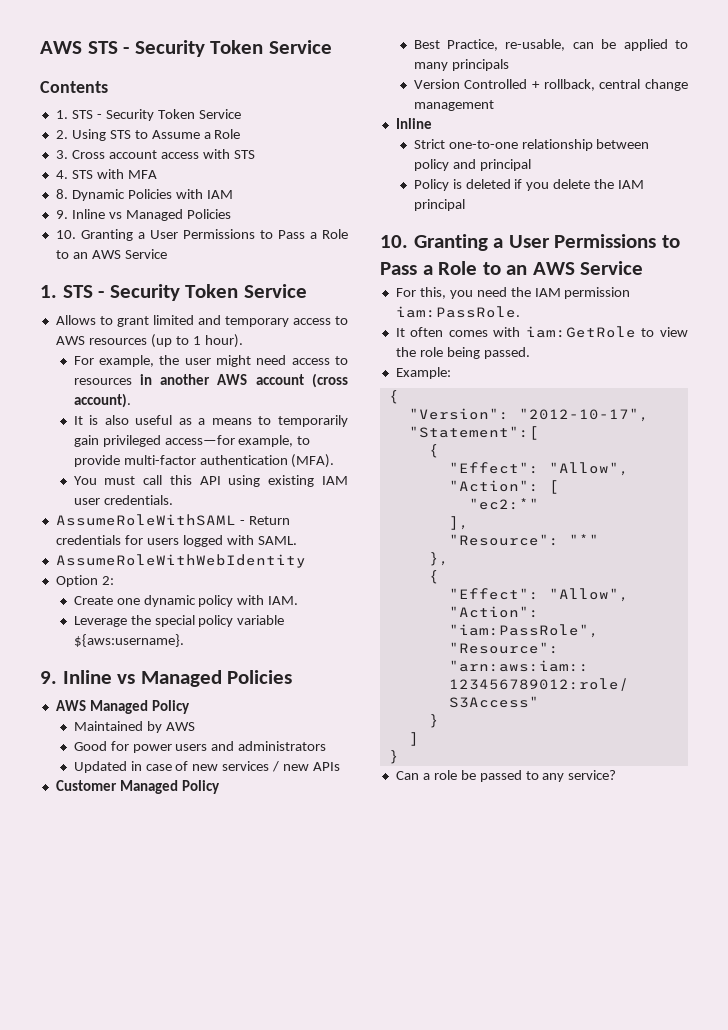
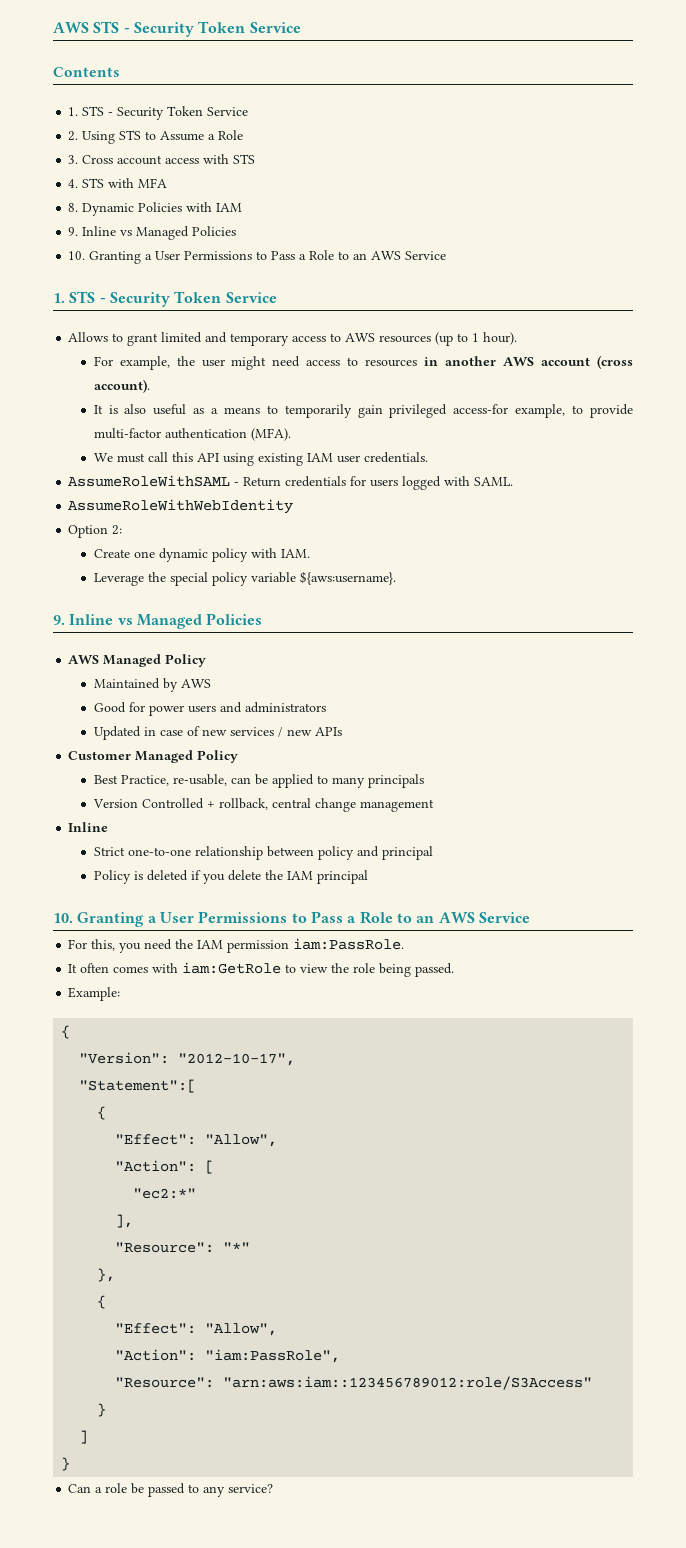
[164,435,235,445] access—for -> [453,404,509,414] access-for
[73,476,97,485] You -> [93,453,113,462] We

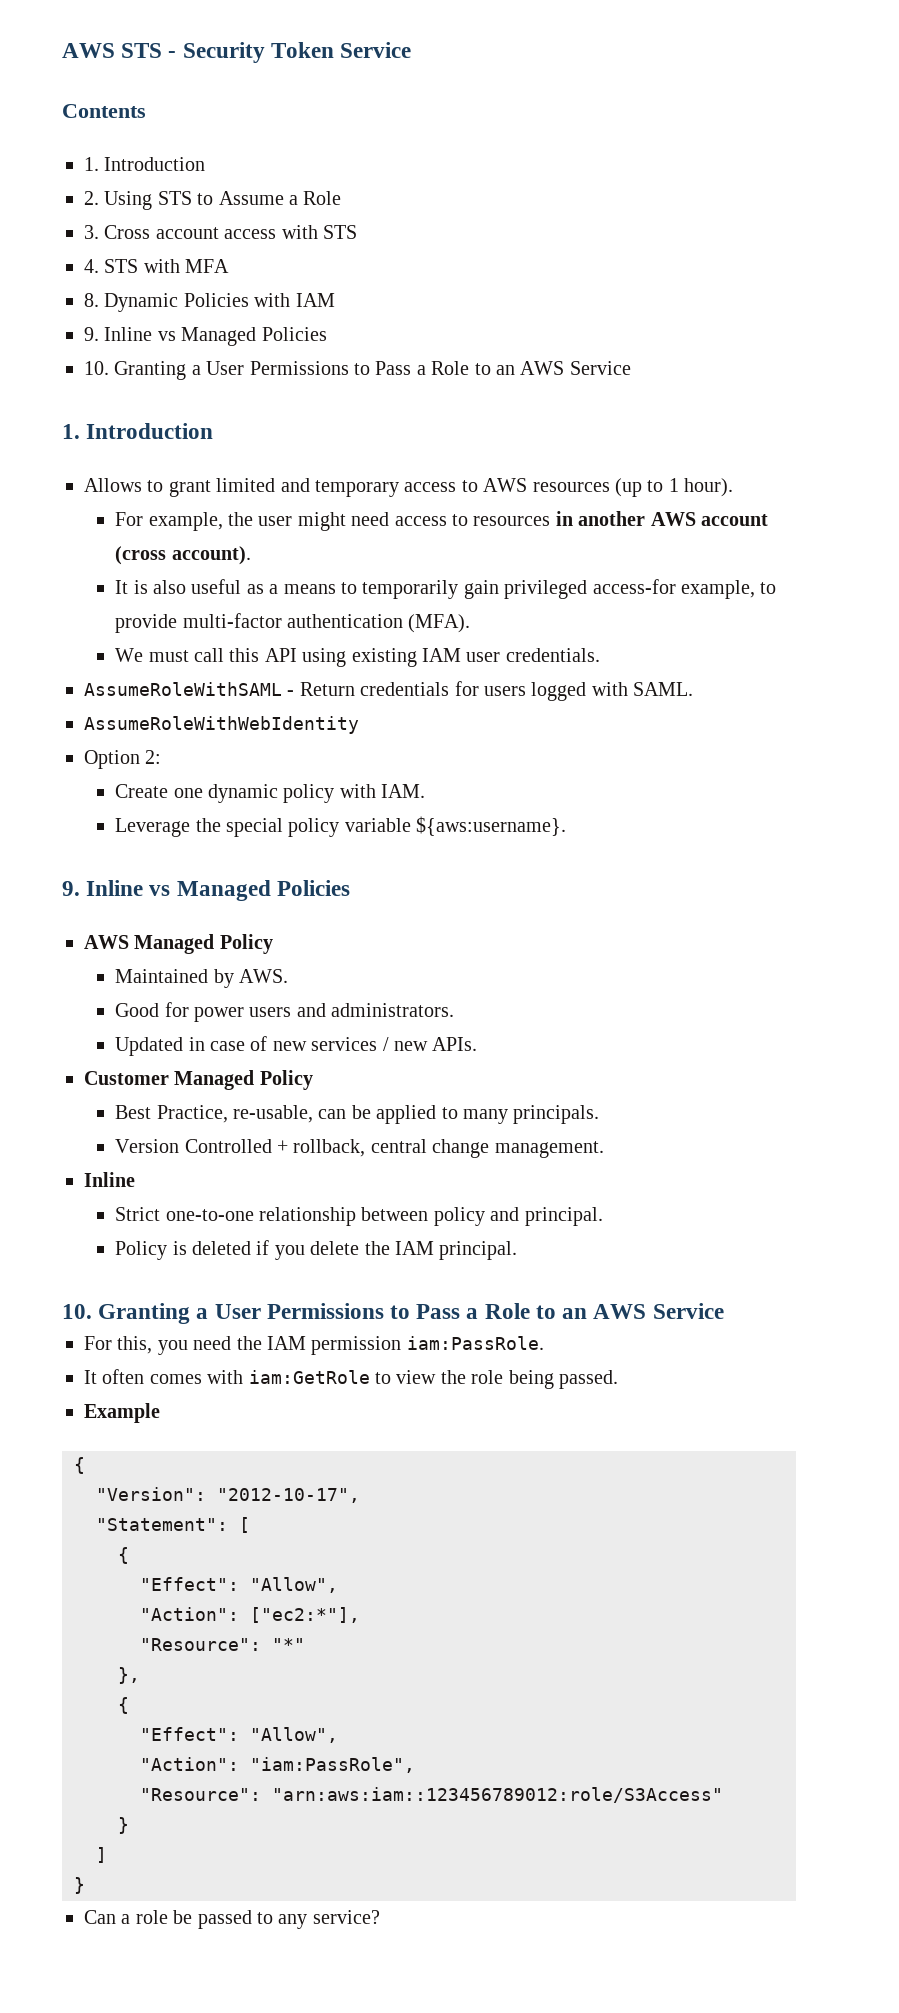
[82,106,249,120] STS - Security Token Service -> [104,157,206,171] Introduction
[69,291,277,307] STS - Security Token Service -> [86,423,214,439] Introduction
[180,679,211,688] AWS -> [239,969,289,983] AWS.
[244,702,326,713] administrators -> [331,1003,455,1017] administrators.
[314,727,342,736] APIs -> [432,1037,478,1051] APIs.
[367,774,424,788] principals -> [513,1105,600,1124] principals.
[359,799,434,812] management -> [494,1141,604,1158] management.
[381,846,433,860] principal -> [524,1207,603,1226] principal.
[316,870,368,884] principal -> [439,1241,518,1260] principal.
[68,987,121,1001] Example: -> [84,1403,160,1423] Example
[79,1079,197,1093] [97,1106,107,1120] [115,1134,278,1147] [115,1160,215,1174] [133,1188,197,1199] [115,1214,134,1228] "Statement":[ // { // "Effect": "Allow", // "Action": [ // "ec2:*" // ], -> [96,1517,250,1533] [118,1547,129,1564] [140,1577,338,1593] [140,1607,360,1623] "Statement": [ // { // "Effect": "Allow", // "Action": ["ec2:*"],

